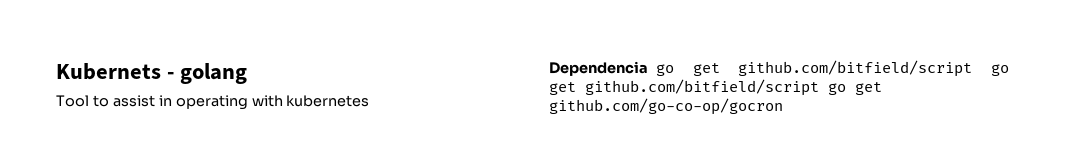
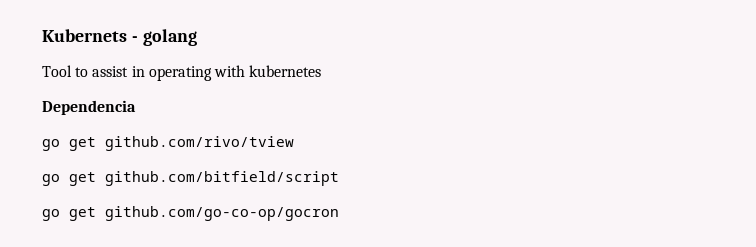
[656,60,1009,77] [549,79,819,96] go get github.com/bitfield/script go get github.com/bitfield/script -> [42,136,294,151] [42,171,339,186] // go get github.com/rivo/tview // go get github.com/bitfield/script //

